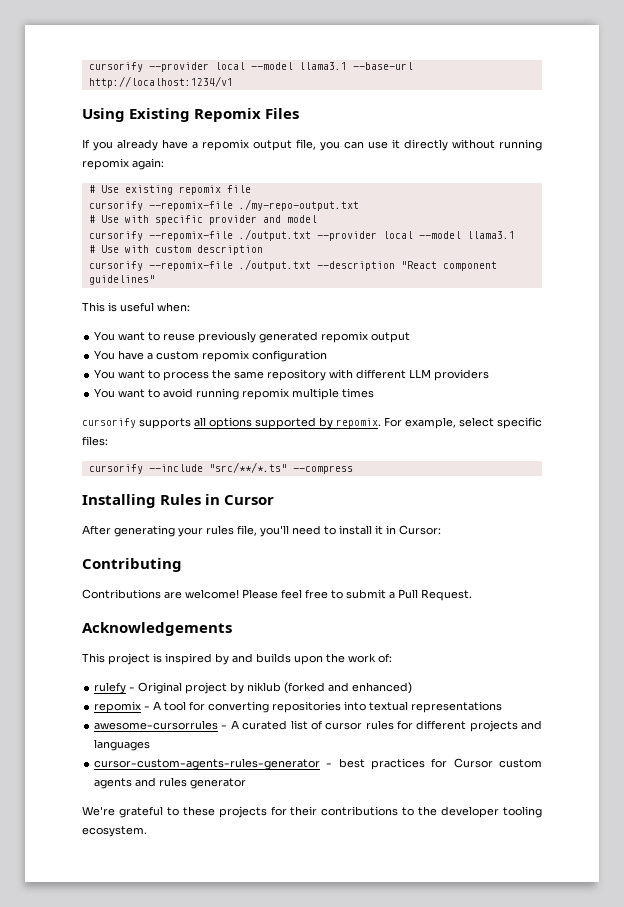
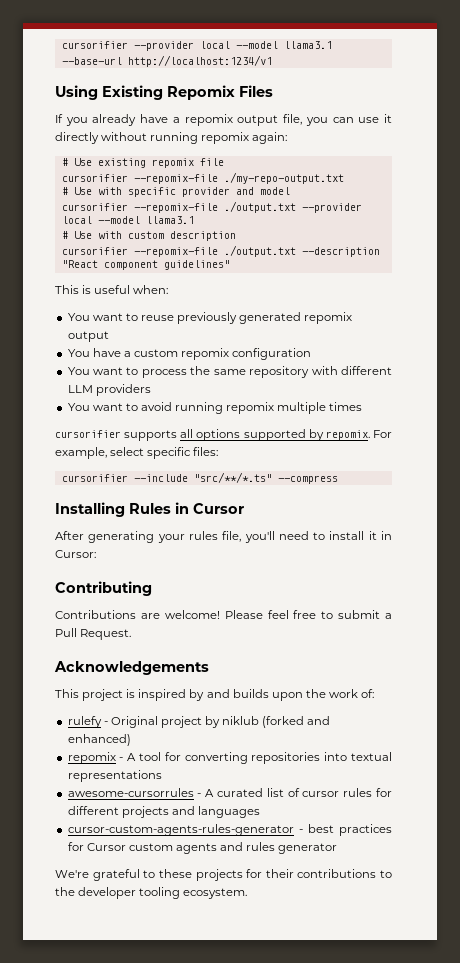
[88,62,143,72] cursorify -> [61,41,128,49] cursorifier
[88,201,143,211] cursorify -> [61,174,128,182] cursorifier
[88,231,143,241] cursorify -> [61,203,128,211] cursorifier
[88,261,143,271] cursorify -> [61,247,128,255] cursorifier
[82,418,136,428] cursorify -> [55,430,121,438] cursorifier
[88,464,143,474] cursorify -> [61,474,128,482] cursorifier

